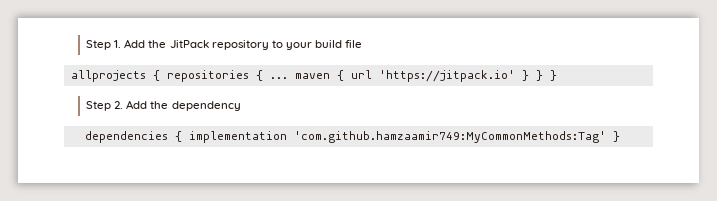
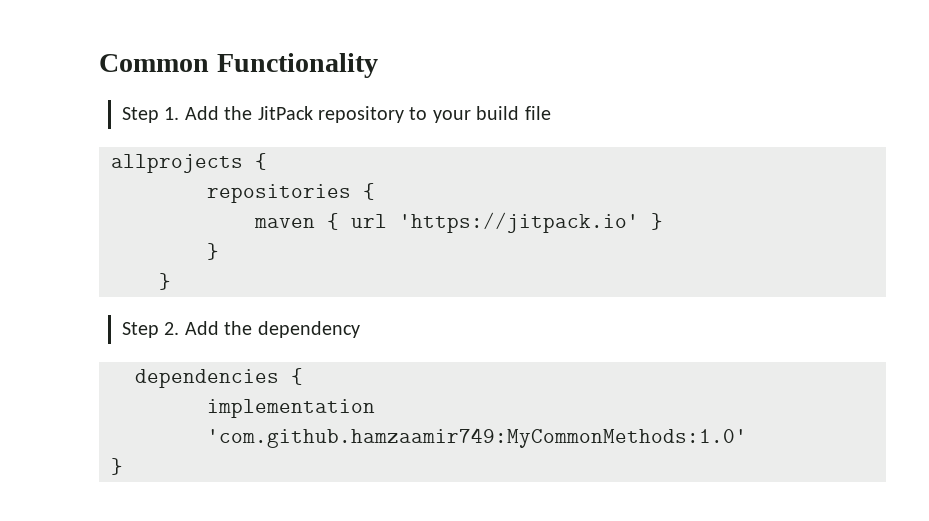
(86, 45) none -> [99,53,378,78] Common Functionality //
(160, 75) none -> (267, 161) //
[269,77,288,79] ... -> (375, 191) //
[535,70,543,81] } -> [207,243,219,260] // } //
[188,131,606,143] implementation 'com.github.hamzaamir749:MyCommonMethods:Tag' -> [207,399,375,418] [207,428,747,448] // implementation 'com.github.hamzaamir749:MyCommonMethods:1.0' //

